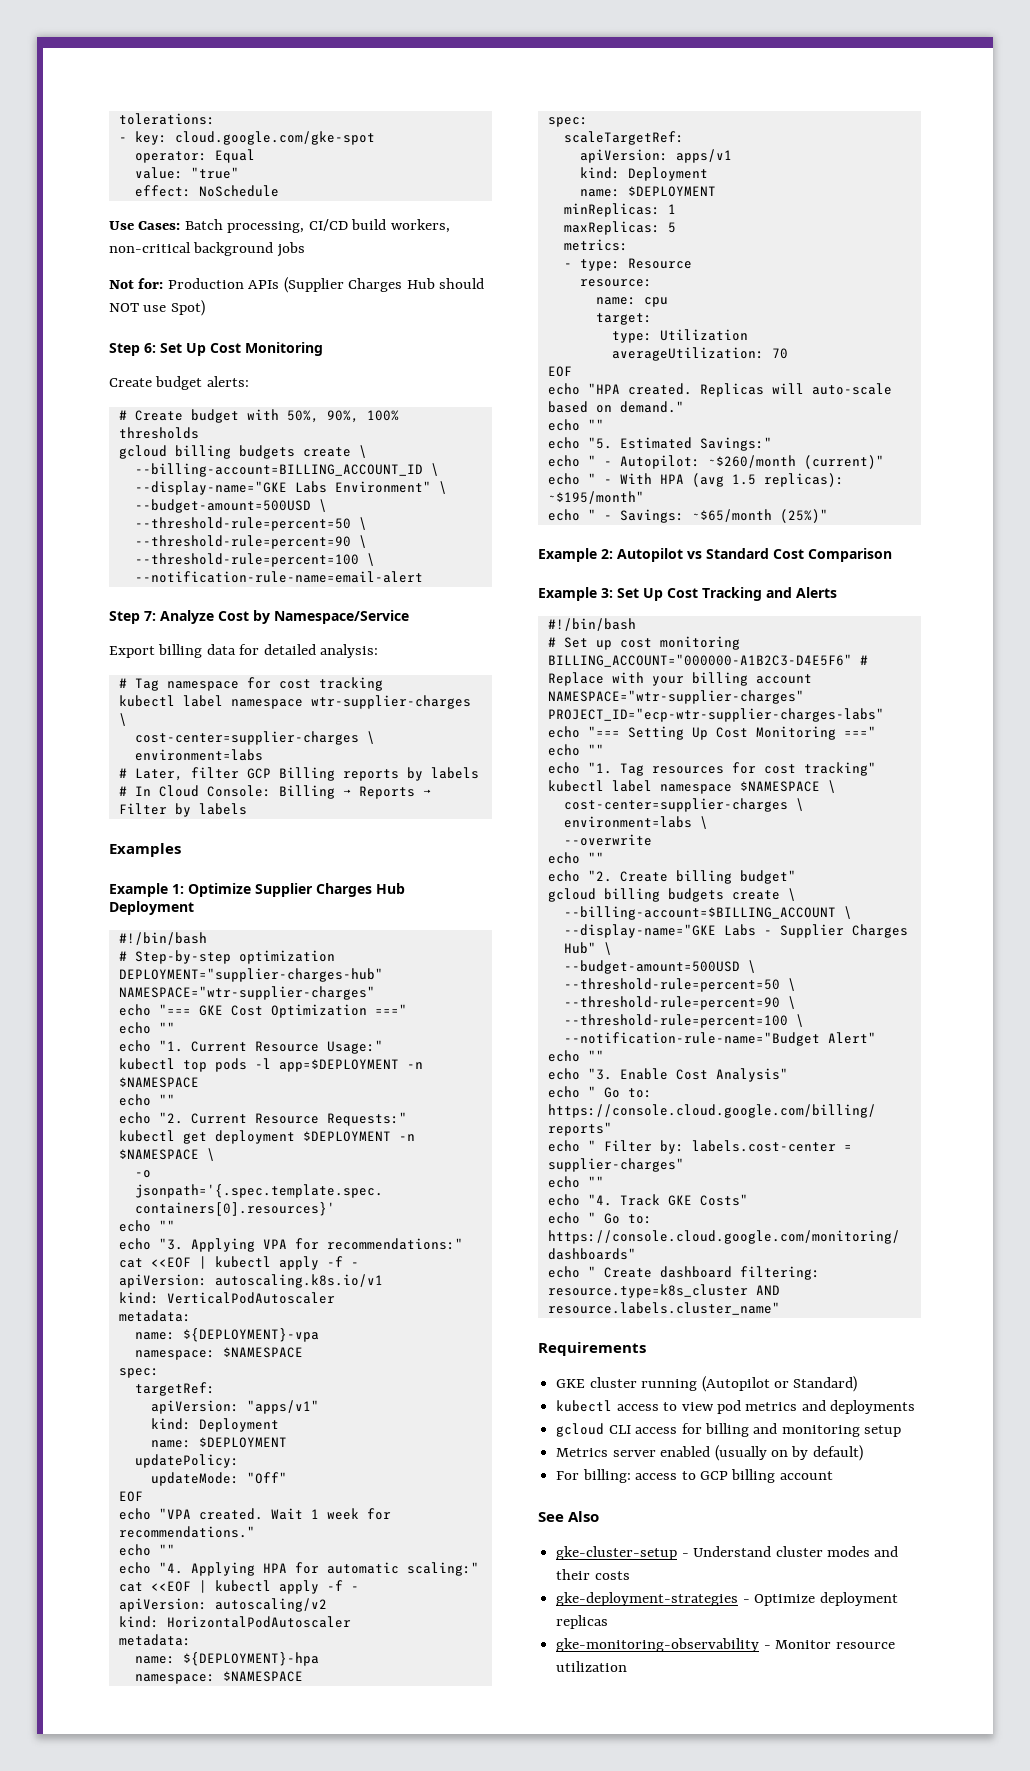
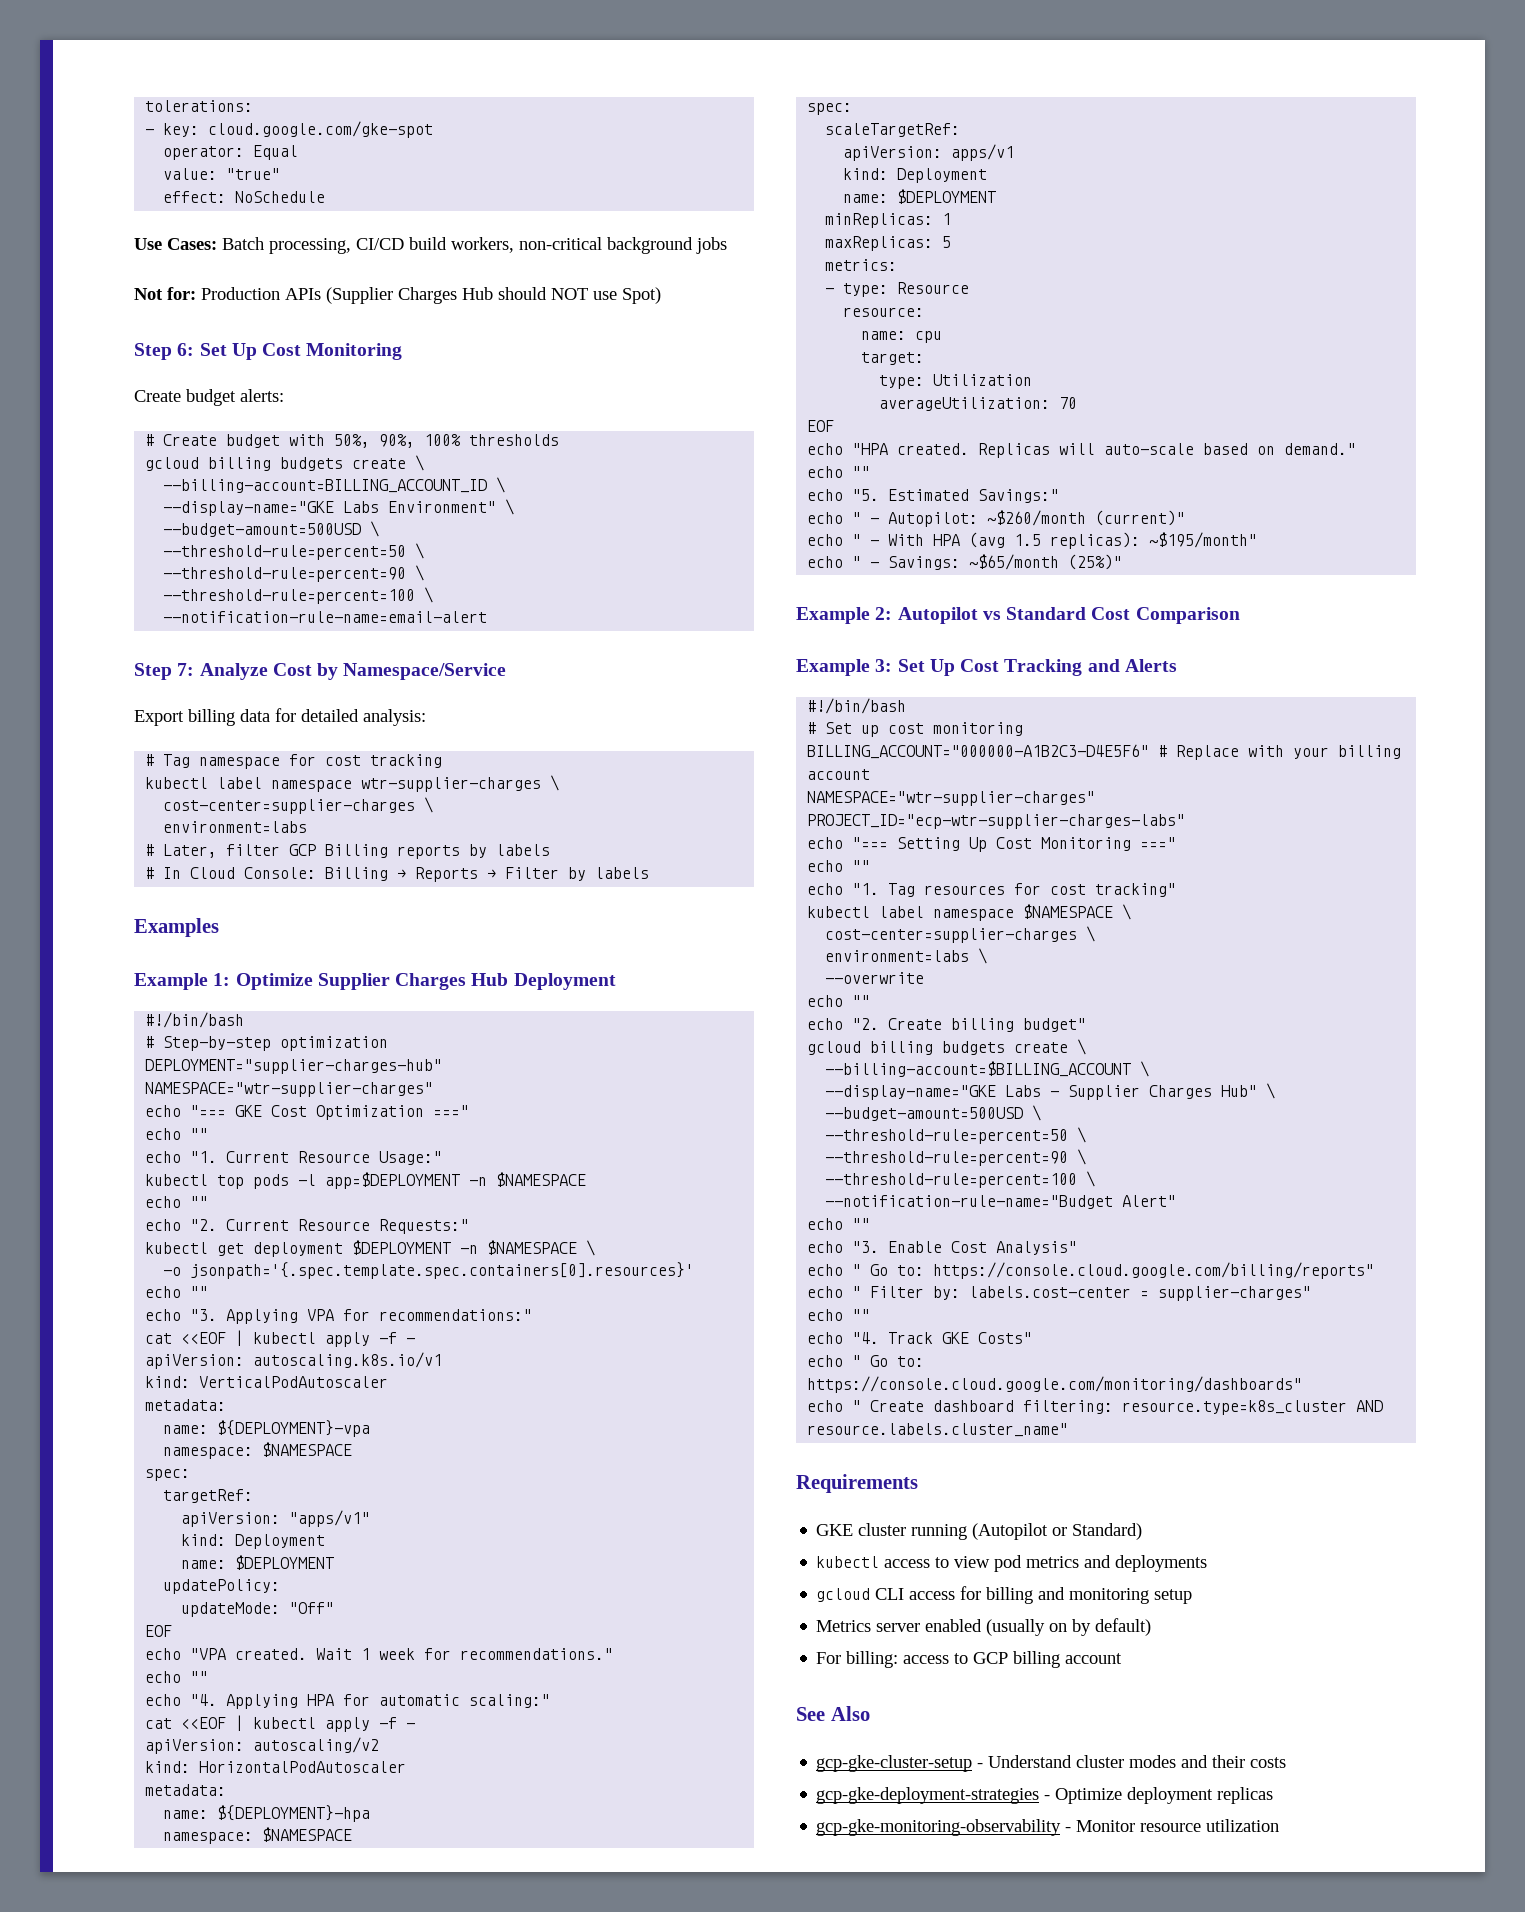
[556,1546,678,1560] gke-cluster-setup -> [816,1755,973,1772] gcp-gke-cluster-setup
[556,1592,739,1606] gke-deployment-strategies -> [816,1787,1040,1804] gcp-gke-deployment-strategies
[556,1638,760,1652] gke-monitoring-observability -> [816,1819,1062,1836] gcp-gke-monitoring-observability

